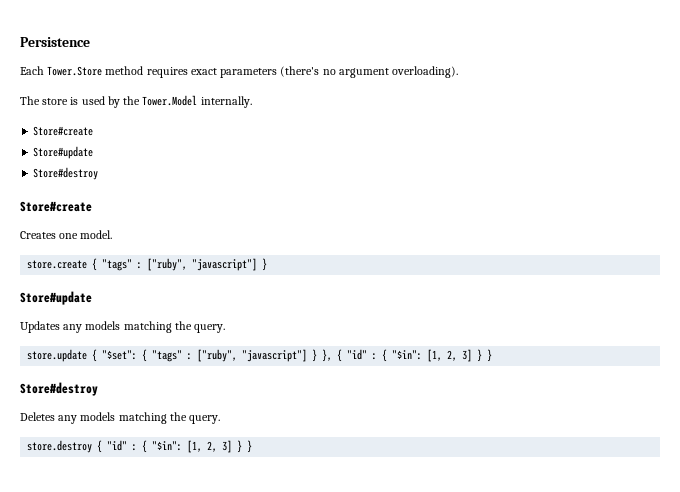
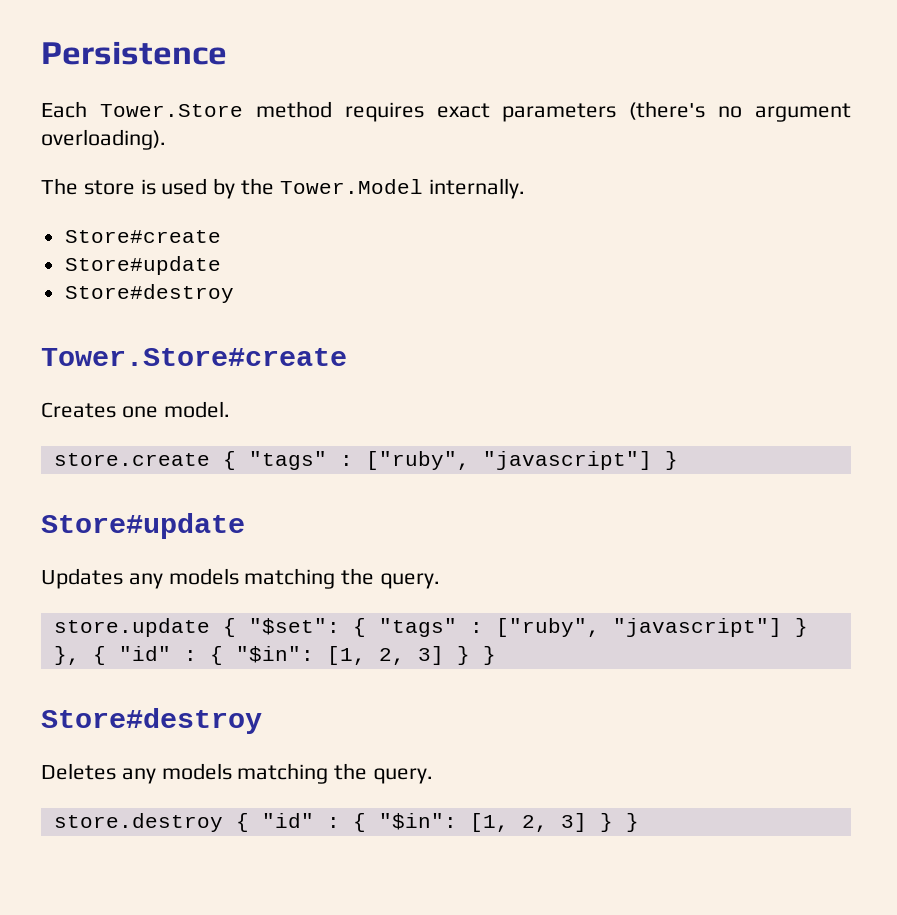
[20,201,92,212] Store#create -> [41,348,347,366] Tower.Store#create

